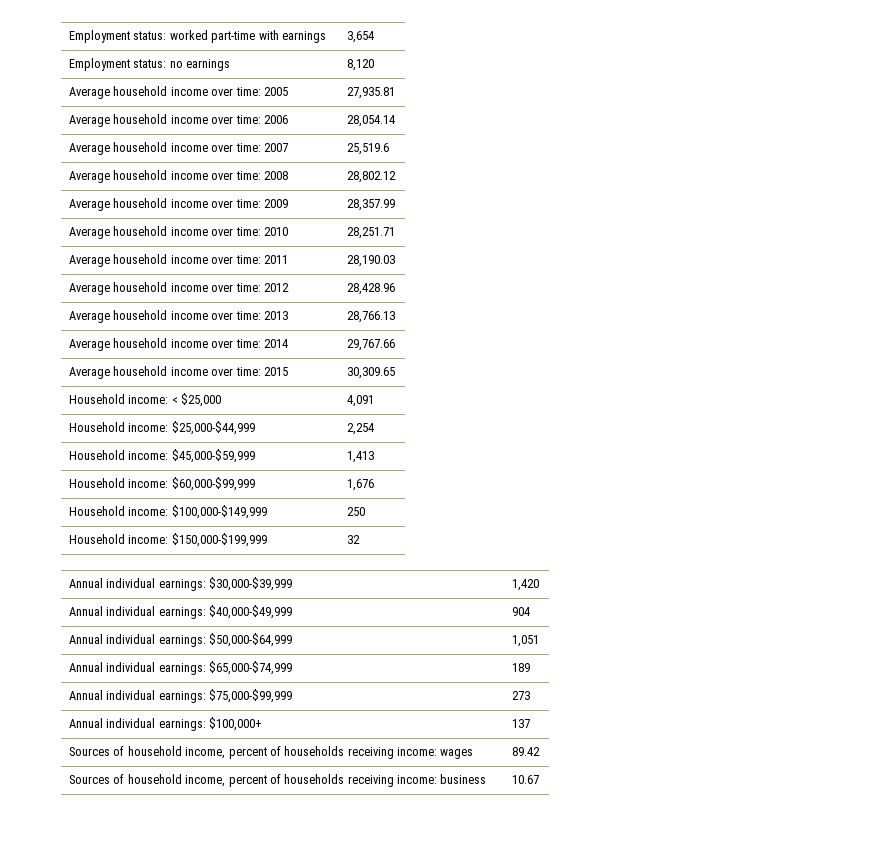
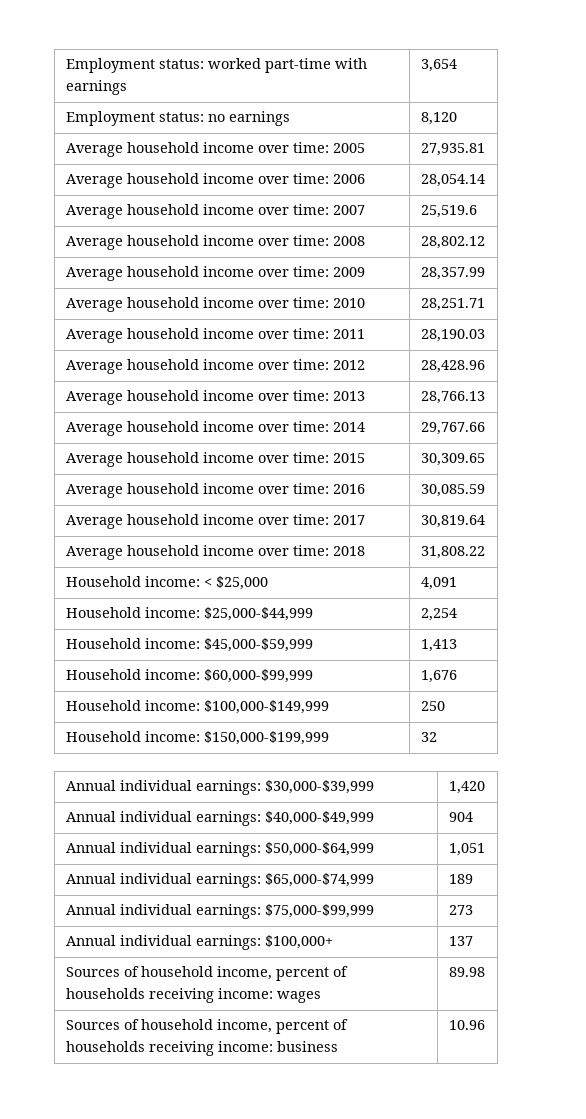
(395, 373) none -> [65,483,365,498] [420,484,485,497] [65,514,365,529] [420,515,485,528] [65,545,365,560] [420,546,485,559] // Average household income over time: 2016 | 30,085.59 // Average household income over time: 2017 | 30,819.64 // Average household income over time: 2018 | 31,808.22
[511,747,540,756] 89.42 -> [448,967,485,977] 89.98
[511,775,539,784] 10.67 -> [448,1020,485,1030] 10.96

